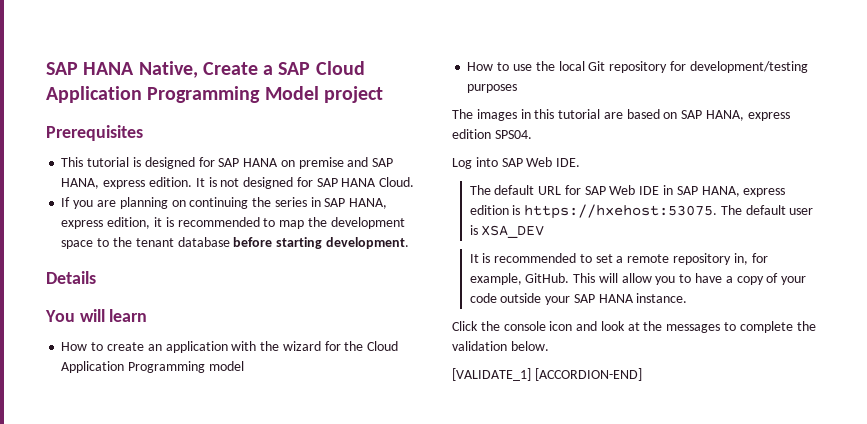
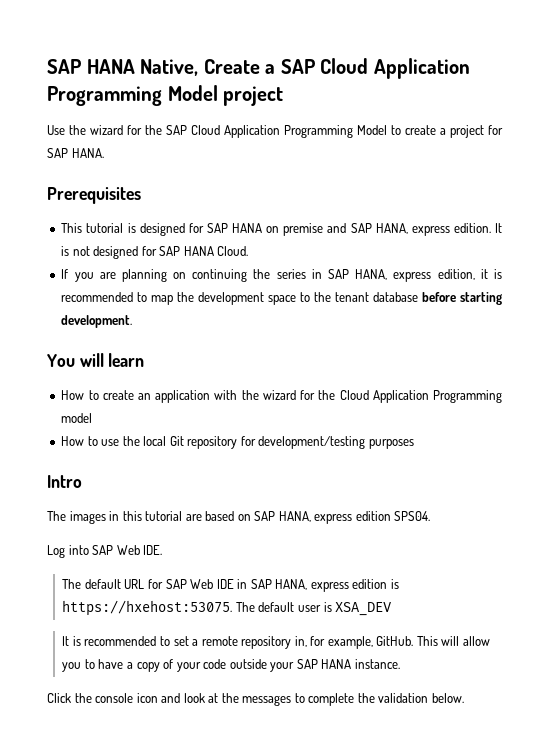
(383, 94) none -> [47,125,503,138] [47,148,104,158] // Use the wizard for the SAP Cloud Application Programming Model to create a project for SAP HANA.
[46,271,96,284] // Details -> (133, 321) none
(518, 88) none -> [47,475,82,488] // Intro
[452,368,642,381] // [VALIDATE_1] [ACCORDION-END] -> (464, 698) none

